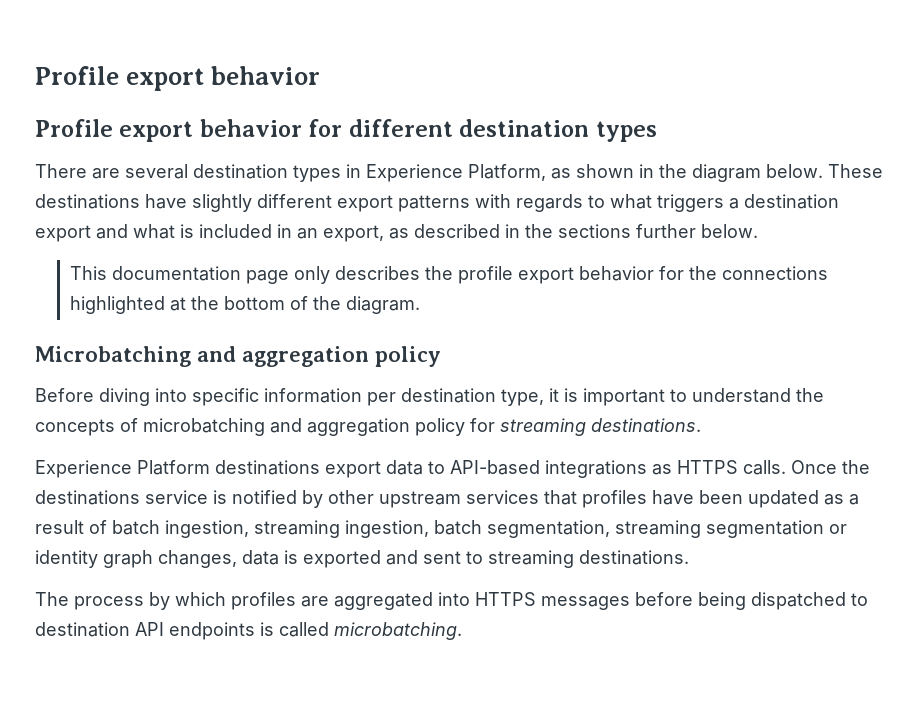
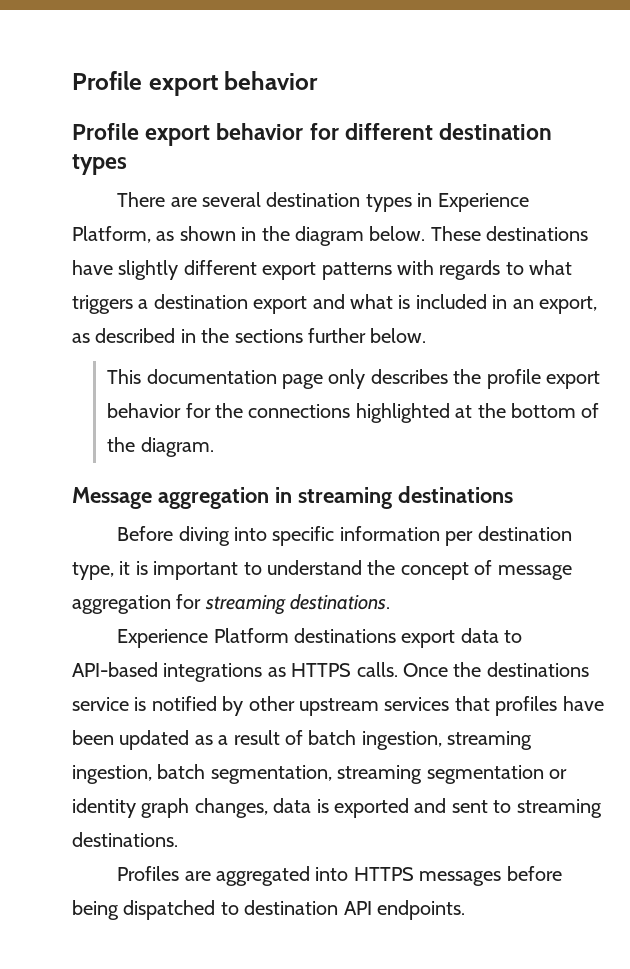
[35,346,441,367] Microbatching and aggregation policy -> [72,486,513,509] Message aggregation in streaming destinations
[35,418,465,436] concepts of microbatching and aggregation policy -> [400,560,572,580] [72,595,171,614] concept of message aggregation
[35,592,296,610] The process by which profiles -> [117,866,180,881] Profiles
[169,622,462,640] endpoints is called microbatching. -> [377,900,465,920] endpoints.

